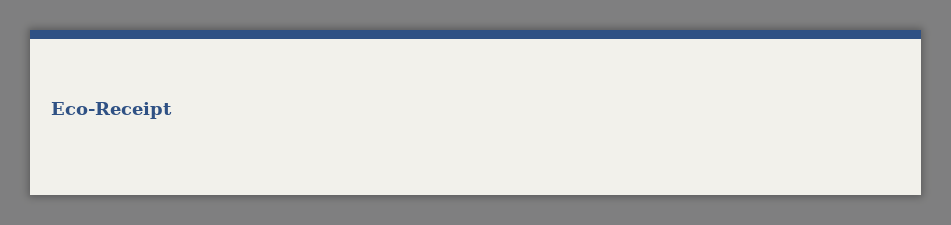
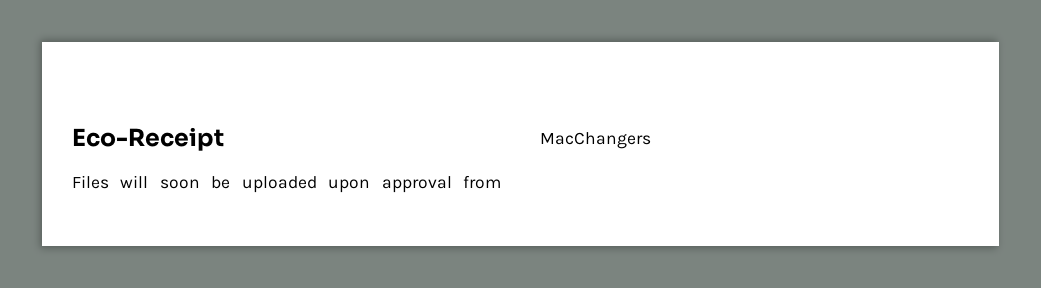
(172, 110) none -> [72,175,502,193] [540,132,651,149] // Files will soon be uploaded upon approval from MacChangers

